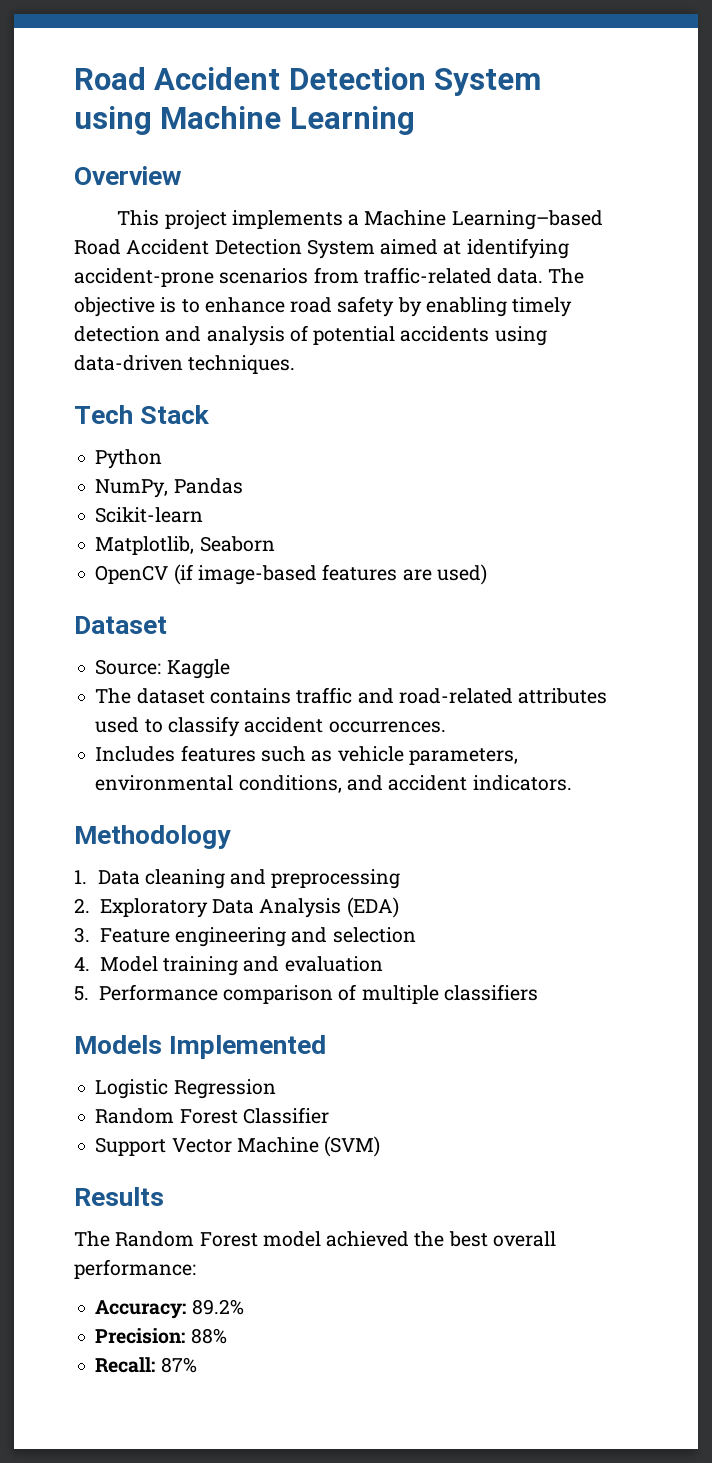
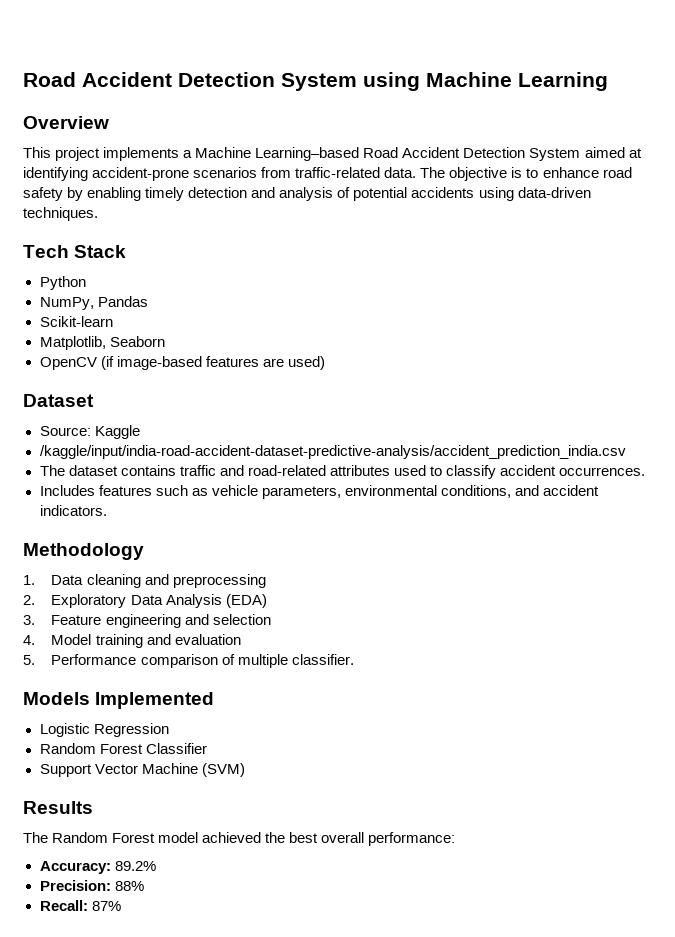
(230, 669) none -> [39,445,626,459] // /kaggle/input/india-road-accident-dataset-predictive-analysis/accident_prediction_india.csv
[443,984,538,1001] classifiers -> [291,654,354,665] classifier.

